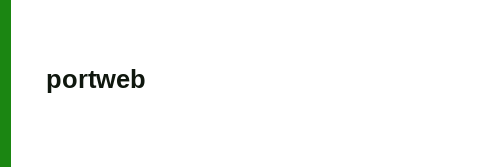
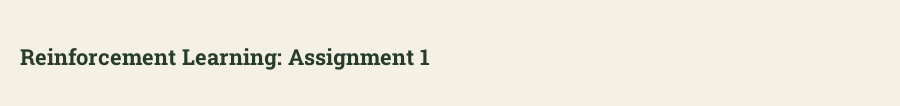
[46,69,146,93] portweb -> [20,48,430,70] Reinforcement Learning: Assignment 1

